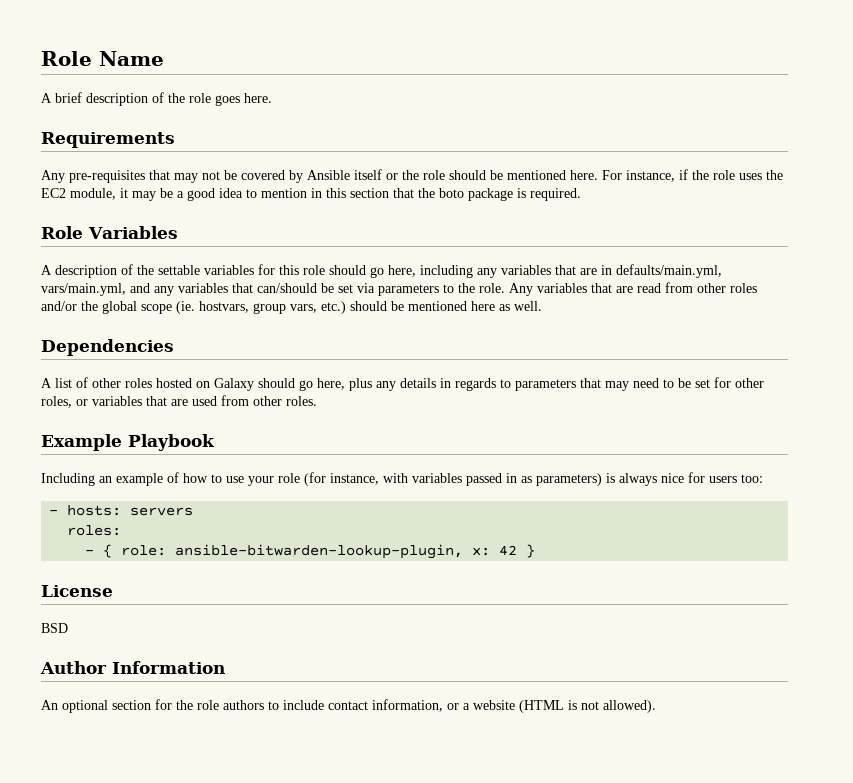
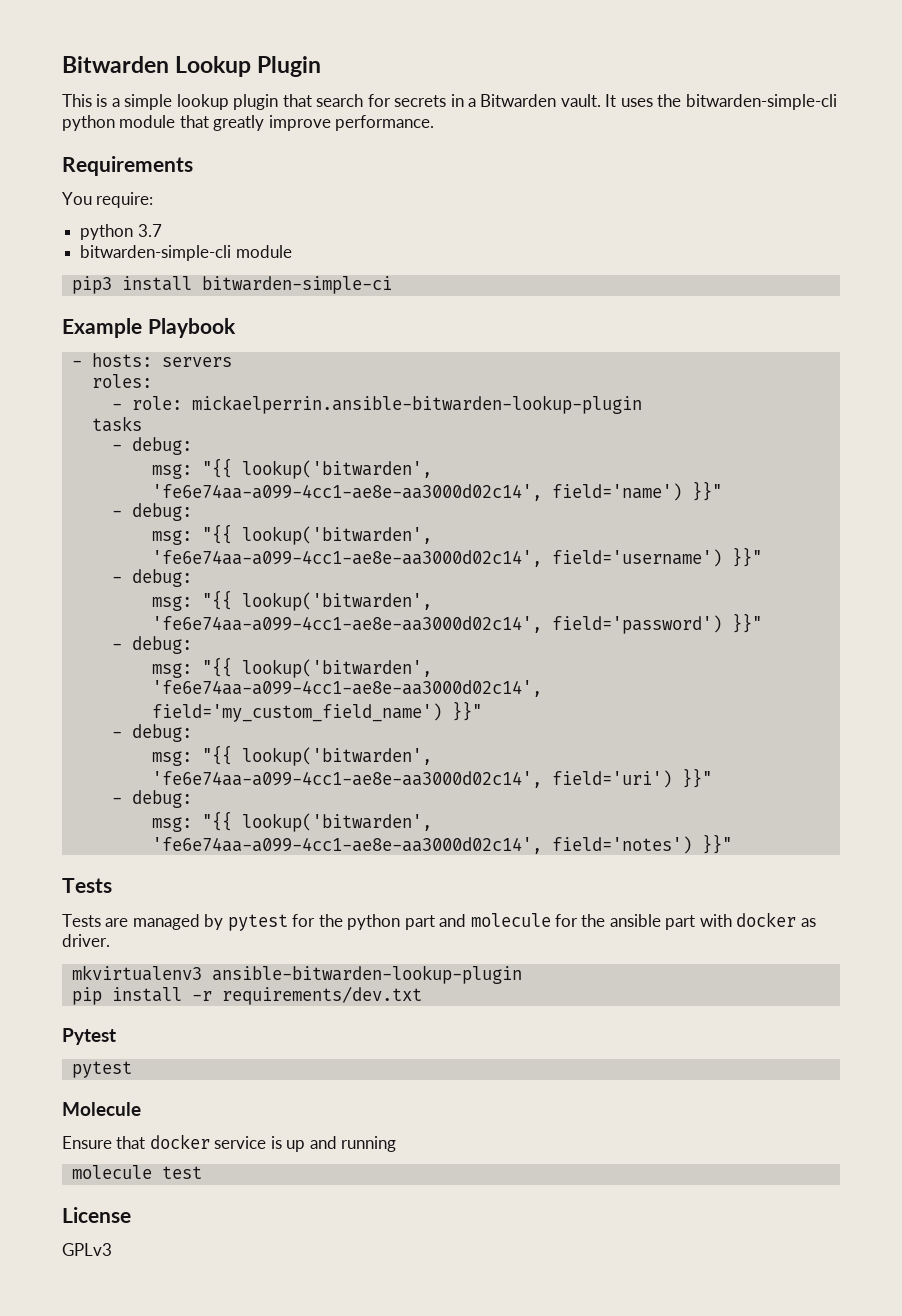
[41,51,164,66] [41,92,272,106] [41,132,175,148] [41,169,783,183] [41,188,581,201] [41,226,178,239] [41,264,722,278] [41,282,757,296] [41,301,542,314] [41,339,174,356] [41,377,764,391] [41,395,317,408] [41,434,215,451] [41,472,763,486] Role Name // A brief description of the role goes here. // Requirements // Any pre-requisites that may not be covered by Ansible itself or the role should be mentioned here. For instance, if the role uses the EC2 module, it may be a good idea to mention in this section that the boto package is required. // Role Variables // A description of the settable variables for this role should go here, including any variables that are in defaults/main.yml, vars/main.yml, and any variables that can/should be set via parameters to the role. Any variables that are read from other roles and/or the global scope (ie. hostvars, group vars, etc.) should be mentioned here as well. // Dependencies // A list of other roles hosted on Galaxy should go here, plus any details in regards to parameters that may need to be set for other roles, or variables that are used from other roles. // Example Playbook // Including an example of how to use your role (for instance, with variables passed in as parameters) is always nice for users too: -> [62,56,322,77] [62,94,837,110] [62,115,435,131] [62,156,193,176] [62,192,154,208] [80,224,162,240] [80,245,292,261] [71,276,392,294] [62,318,236,338] Bitwarden Lookup Plugin // This is a simple lookup plugin that search for secrets in a Bitwarden vault. It uses the bitwarden-simple-cli python module that greatly improve performance. // Requirements // You require: // python 3.7 // bitwarden-simple-cli module // pip3 install bitwarden-simple-ci // Example Playbook
[103,544,536,559] [41,585,113,597] [41,623,68,633] [40,661,225,674] [41,699,656,713] { role: ansible-bitwarden-lookup-plugin, x: 42 } // License // BSD // Author Information // An optional section for the role authors to include contact information, or a website (HTML is not allowed). -> [131,395,642,414] [91,416,142,432] [111,437,192,455] [151,458,432,479] [151,481,722,501] [111,503,192,521] [151,524,432,545] [151,547,762,567] [111,569,192,587] [151,590,432,611] [151,613,762,634] [111,636,192,654] [151,657,432,678] [151,680,542,697] [151,701,482,722] [111,724,192,742] [151,745,432,766] [151,768,712,788] [111,790,192,808] [151,811,432,832] [151,834,732,854] [62,878,112,893] [62,912,816,931] [62,934,110,947] [71,965,522,984] [71,986,422,1005] [62,1028,116,1045] [71,1061,132,1078] [62,1102,141,1116] [62,1134,397,1152] [71,1165,202,1179] [62,1207,131,1223] [62,1243,112,1256] role: mickaelperrin.ansible-bitwarden-lookup-plugin // tasks // - debug: // msg: "{{ lookup('bitwarden', 'fe6e74aa-a099-4cc1-ae8e-aa3000d02c14', field='name') }}" // - debug: // msg: "{{ lookup('bitwarden', 'fe6e74aa-a099-4cc1-ae8e-aa3000d02c14', field='username') }}" // - debug: // msg: "{{ lookup('bitwarden', 'fe6e74aa-a099-4cc1-ae8e-aa3000d02c14', field='password') }}" // - debug: // msg: "{{ lookup('bitwarden', 'fe6e74aa-a099-4cc1-ae8e-aa3000d02c14', field='my_custom_field_name') }}" // - debug: // msg: "{{ lookup('bitwarden', 'fe6e74aa-a099-4cc1-ae8e-aa3000d02c14', field='uri') }}" // - debug: // msg: "{{ lookup('bitwarden', 'fe6e74aa-a099-4cc1-ae8e-aa3000d02c14', field='notes') }}" // Tests // Tests are managed by pytest for the python part and molecule for the ansible part with docker as driver. // mkvirtualenv3 ansible-bitwarden-lookup-plugin // pip install -r requirements/dev.txt // Pytest // pytest // Molecule // Ensure that docker service is up and running // molecule test // License // GPLv3

